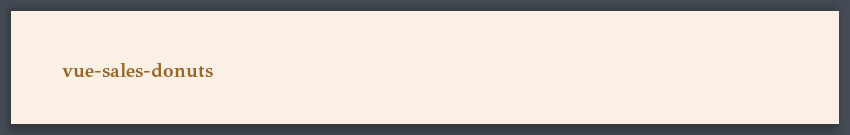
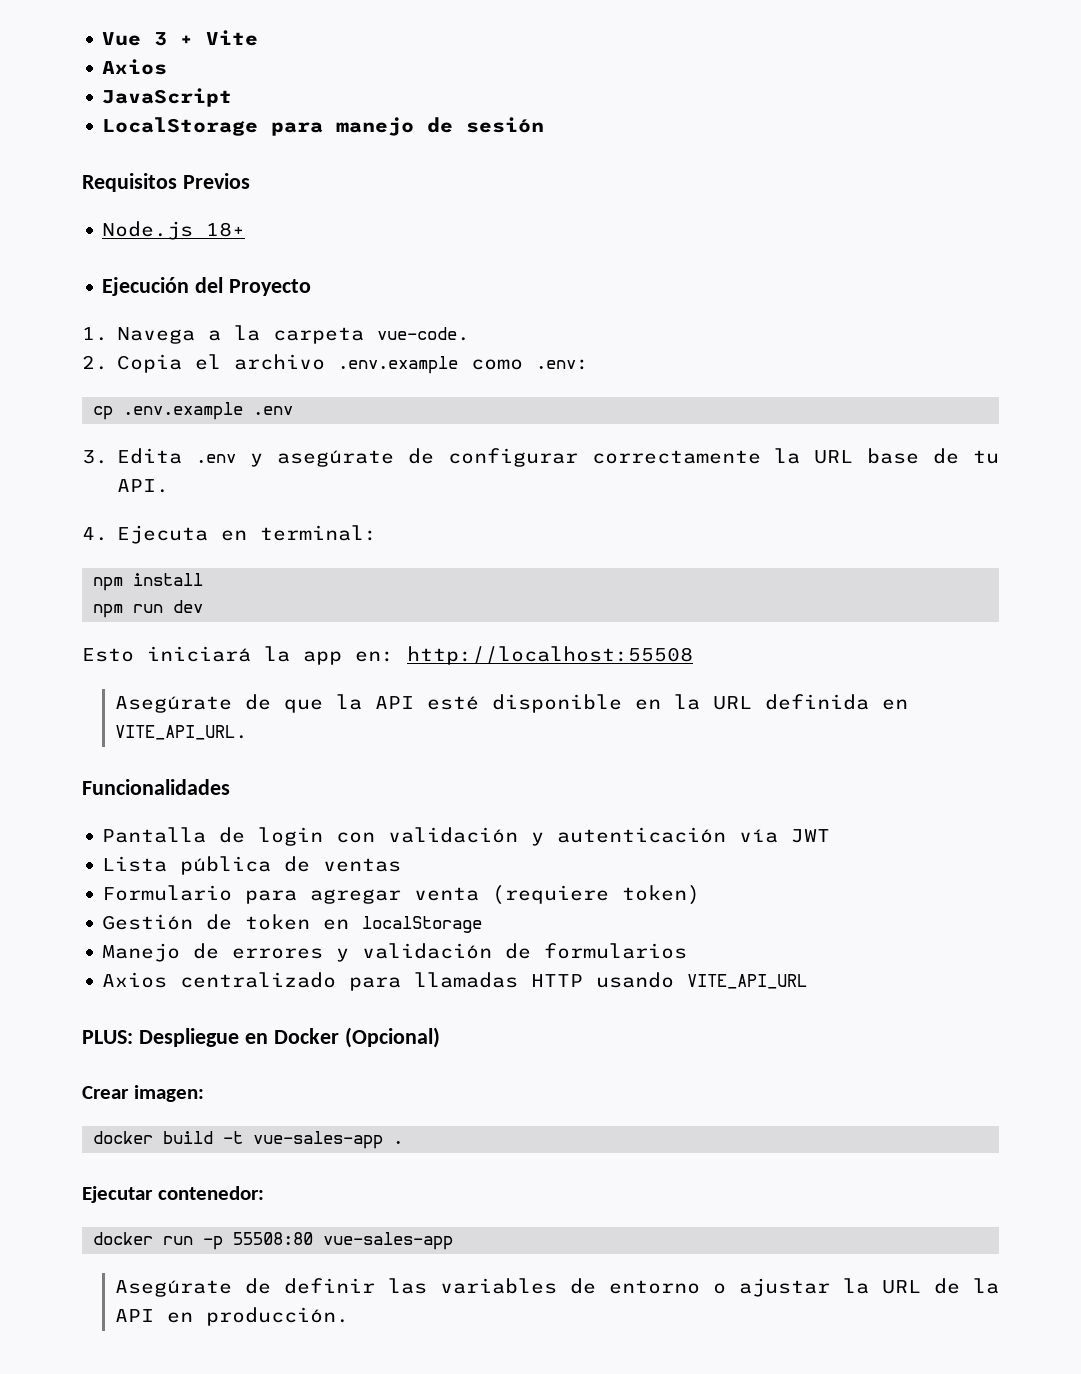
[62,63,213,78] vue-sales-donuts -> [102,30,259,46] [102,59,168,75] [102,88,233,107] [102,117,545,136] [82,173,250,192] [102,221,246,240] [102,277,312,296] [82,325,471,344] [82,354,590,374] [93,402,294,420] [82,448,999,467] [117,479,170,493] [82,525,378,544] [93,573,204,591] [93,600,204,618] [82,646,693,665] [114,694,908,713] [114,725,248,740] [82,779,230,795] [102,827,831,846] [102,856,402,875] [102,885,701,905] [102,914,483,933] [102,943,688,962] [102,972,808,991] [82,1027,440,1048] [82,1085,204,1102] [93,1131,404,1149] [82,1186,264,1203] [93,1232,454,1250] [114,1278,999,1297] [114,1307,349,1326] Vue 3 + Vite // Axios // JavaScript // LocalStorage para manejo de sesión // Requisitos Previos // Node.js 18+ // Ejecución del Proyecto // 1. Navega a la carpeta vue-code. // 2. Copia el archivo .env.example como .env: // cp .env.example .env // 3. Edita .env y asegúrate de configurar correctamente la URL base de tu API. // 4. Ejecuta en terminal: // npm install // npm run dev // Esto iniciará la app en: http://localhost:55508 // Asegúrate de que la API esté disponible en la URL definida en VITE_API_URL. // Funcionalidades // Pantalla de login con validación y autenticación vía JWT // Lista pública de ventas // Formulario para agregar venta (requiere token) // Gestión de token en localStorage // Manejo de errores y validación de formularios // Axios centralizado para llamadas HTTP usando VITE_API_URL // PLUS: Despliegue en Docker (Opcional) // Crear imagen: // docker build -t vue-sales-app . // Ejecutar contenedor: // docker run -p 55508:80 vue-sales-app // Asegúrate de definir las variables de entorno o ajustar la URL de la API en producción.

